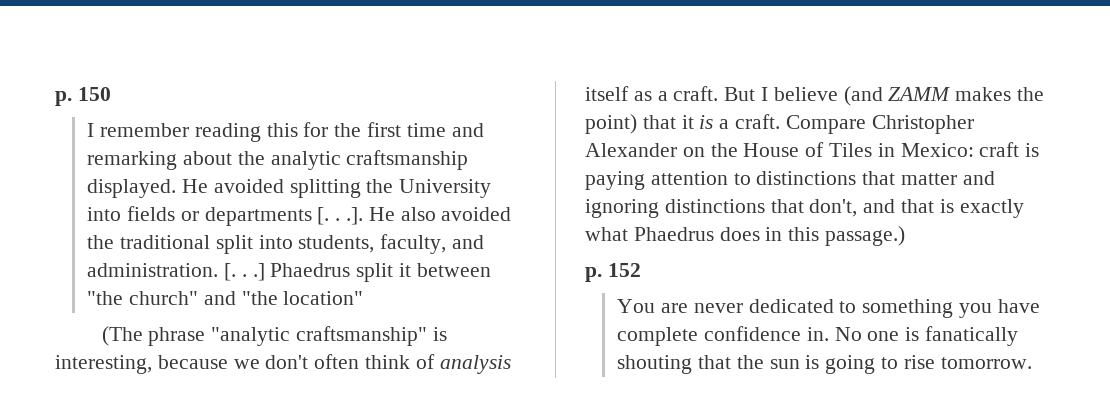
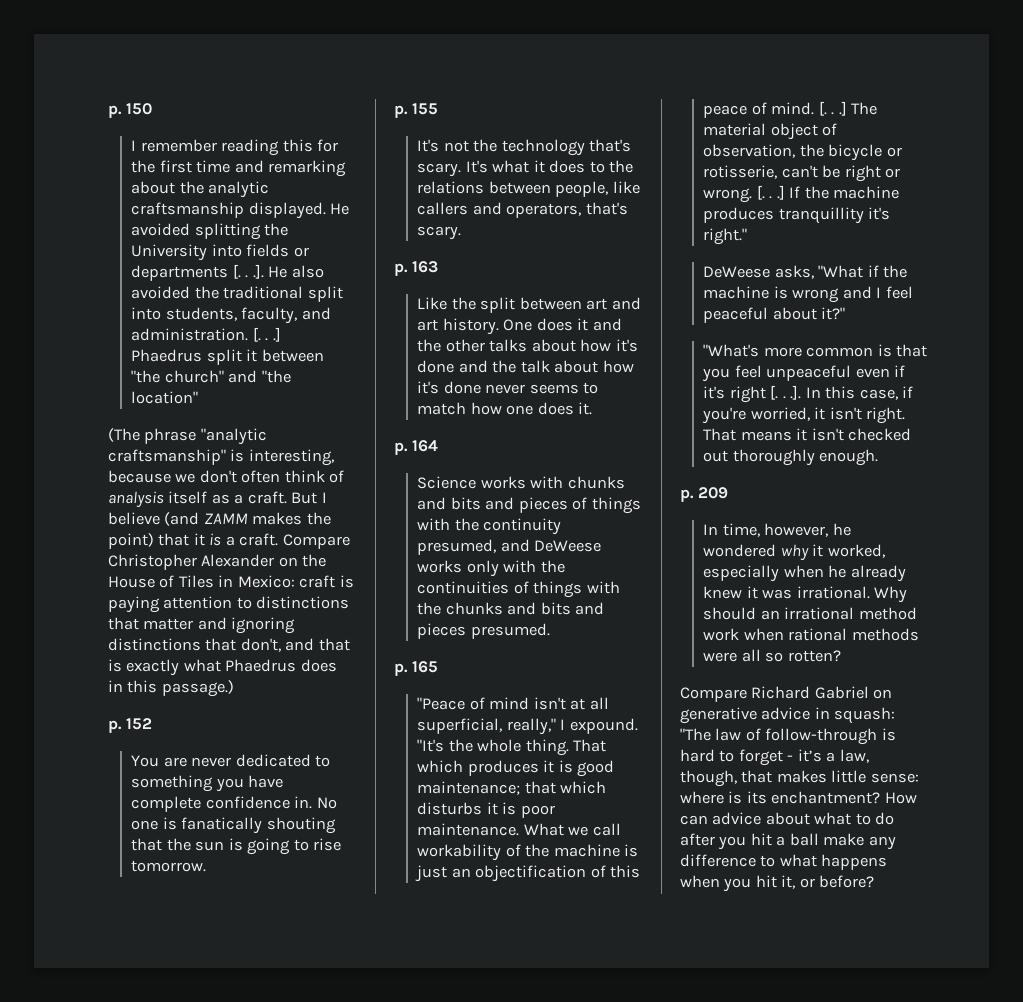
(1032, 363) none -> [394,103,439,118] [417,139,632,156] [417,160,634,177] [417,181,640,197] [417,202,628,218] [417,226,462,240] [394,261,439,276] [417,297,641,313] [417,318,622,335] [417,339,638,352] [417,360,634,373] [417,381,599,394] [417,402,593,415] [394,440,439,455] [417,476,625,489] [417,497,641,514] [417,518,562,535] [417,539,602,555] [417,560,565,577] [417,581,620,598] [417,602,605,615] [417,623,550,639] [394,661,439,676] [417,697,609,710] [417,718,638,735] [417,739,607,756] [417,760,615,777] [417,781,607,795] [417,802,555,818] [417,823,621,836] [417,844,639,861] [415,865,641,882] [703,101,878,118] [703,123,838,140] [703,144,902,161] [703,165,901,182] [703,185,900,203] [703,207,891,224] [703,228,748,245] [703,265,908,279] [703,286,913,303] [703,307,846,323] [703,344,928,357] [702,365,906,382] [703,385,914,403] [702,407,906,424] [703,428,912,441] [703,449,879,466] [680,487,729,502] [703,523,851,537] [703,544,885,561] [703,565,906,582] [703,586,908,603] [703,607,917,620] [703,628,919,641] [703,649,841,662] [680,686,893,702] [680,707,896,724] [680,728,896,745] [680,749,869,766] [680,770,919,787] [680,791,917,804] [680,812,895,825] [680,833,896,850] [680,854,888,870] [680,875,875,892] // p. 155 // It's not the technology that's scary. It's what it does to the relations between people, like callers and operators, that's scary. // p. 163 // Like the split between art and art history. One does it and the other talks about how it's done and the talk about how it's done never seems to match how one does it. // p. 164 // Science works with chunks and bits and pieces of things with the continuity presumed, and DeWeese works only with the continuities of things with the chunks and bits and pieces presumed. // p. 165 // "Peace of mind isn't at all superficial, really," I expound. "It's the whole thing. That which produces it is good maintenance; that which disturbs it is poor maintenance. What we call workability of the machine is just an objectification of this peace of mind. [. . .] The material object of observation, the bicycle or rotisserie, can't be right or wrong. [. . .] If the machine produces tranquillity it's right." // DeWeese asks, "What if the machine is wrong and I feel peaceful about it?" // "What's more common is that you feel unpeaceful even if it's right [. . .]. In this case, if you're worried, it isn't right. That means it isn't checked out thoroughly enough. // p. 209 // In time, however, he wondered why it worked, especially when he already knew it was irrational. Why should an irrational method work when rational methods were all so rotten? // Compare Richard Gabriel on generative advice in squash: "The law of follow-through is hard to forget - it’s a law, though, that makes little sense: where is its enchantment? How can advice about what to do after you hit a ball make any difference to what happens when you hit it, or before?

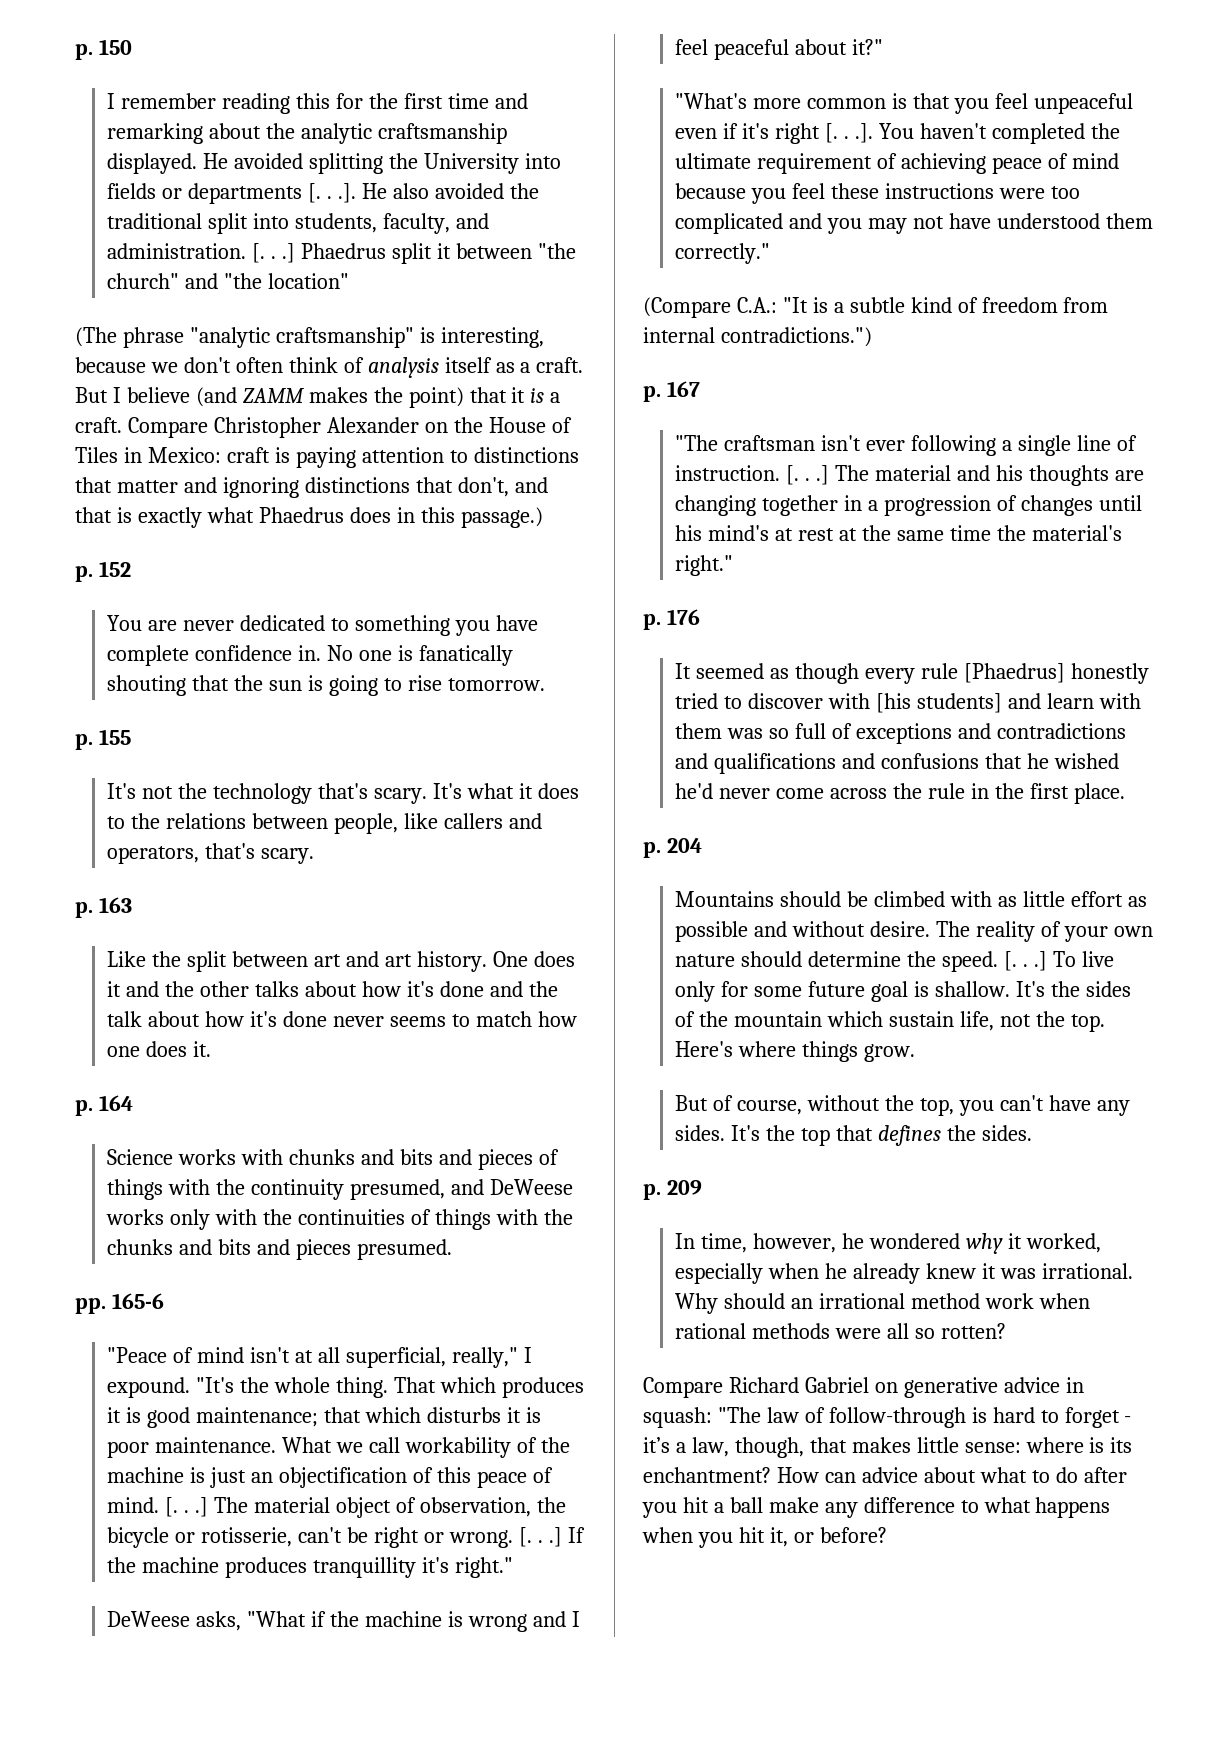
[394,661,439,676] p. 165 -> [75,1293,164,1314] pp. 165-6
[805,386,914,400] [702,407,906,424] [703,428,912,441] [703,449,879,466] In this case, if you're worried, it isn't right. That means it isn't checked out thoroughly enough. -> [878,123,1120,144] [675,153,1119,174] [675,183,1080,204] [675,213,1153,234] [675,243,771,264] [643,297,1109,318] [643,327,872,347] [643,381,700,402] [675,435,1137,456] [675,465,1144,486] [675,495,1142,516] [675,525,1122,541] [675,555,734,576] [643,609,700,630] [675,663,1149,684] [675,693,1141,713] [675,723,1126,744] [675,753,1119,774] [675,783,1125,804] [643,838,702,858] [675,891,1147,907] [675,921,1153,942] [675,951,1114,972] [675,981,1131,1002] [675,1011,1105,1032] [675,1041,916,1062] [675,1095,1130,1116] [675,1125,1032,1146] You haven't completed the ultimate requirement of achieving peace of mind because you feel these instructions were too complicated and you may not have understood them correctly." // (Compare C.A.: "It is a subtle kind of freedom from internal contradictions.") // p. 167 // "The craftsman isn't ever following a single line of instruction. [. . .] The material and his thoughts are changing together in a progression of changes until his mind's at rest at the same time the material's right." // p. 176 // It seemed as though every rule [Phaedrus] honestly tried to discover with [his students] and learn with them was so full of exceptions and contradictions and qualifications and confusions that he wished he'd never come across the rule in the first place. // p. 204 // Mountains should be climbed with as little effort as possible and without desire. The reality of your own nature should determine the speed. [. . .] To live only for some future goal is shallow. It's the sides of the mountain which sustain life, not the top. Here's where things grow. // But of course, without the top, you can't have any sides. It's the top that defines the sides.

